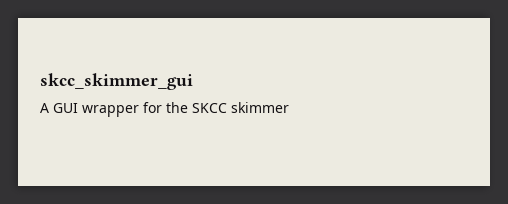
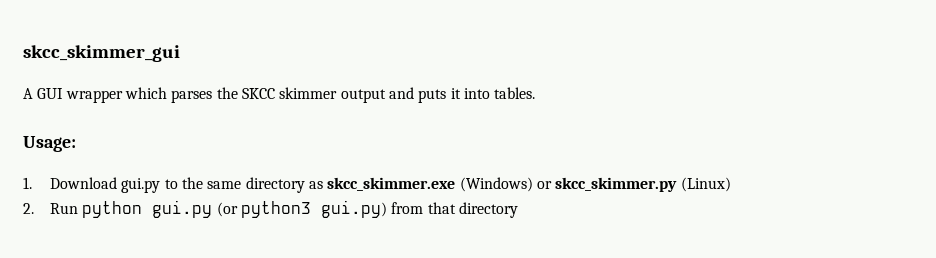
[143,102,162,113] for -> [124,87,213,103] which parses
(289, 107) none -> [340,87,536,103] [23,136,76,152] [23,177,731,193] [23,200,519,218] output and puts it into tables. // Usage: // 1. Download gui.py to the same directory as skcc_skimmer.exe (Windows) or skcc_skimmer.py (Linux) // 2. Run python gui.py (or python3 gui.py) from that directory

